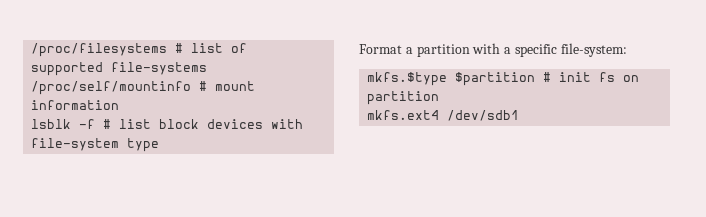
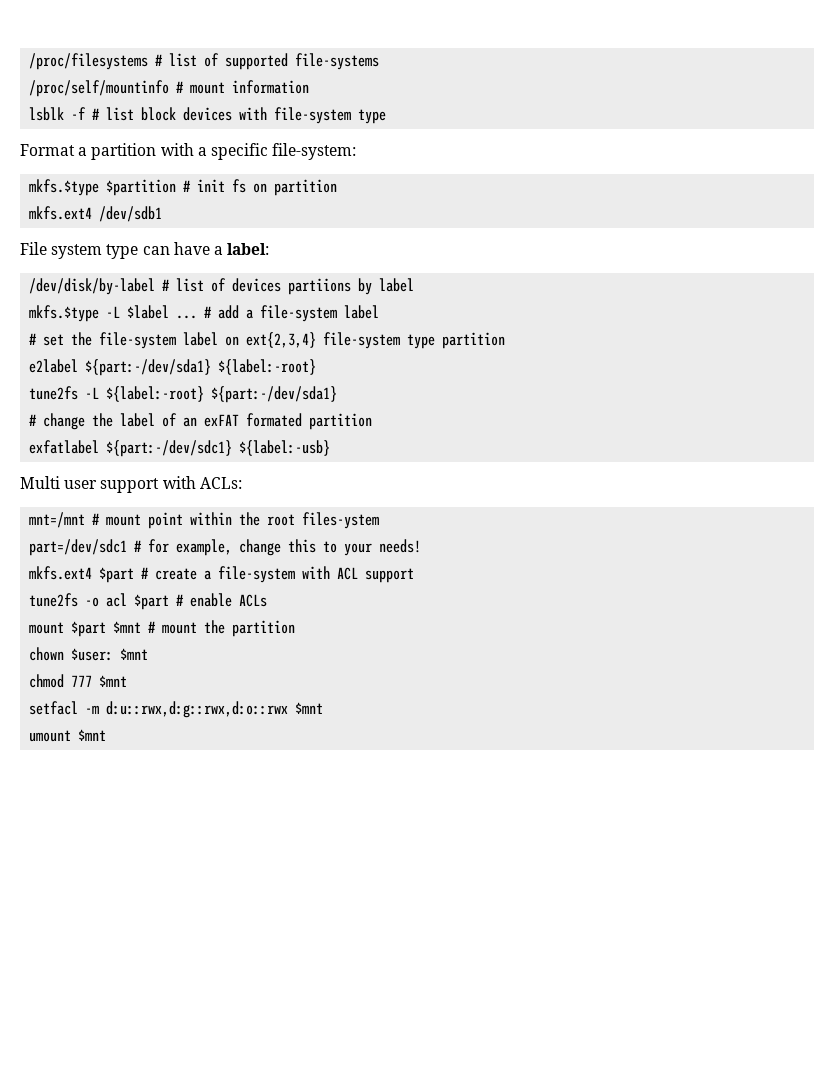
(520, 115) none -> [20,242,270,259] [29,278,415,295] [29,305,380,322] [29,332,506,349] [29,359,317,376] [29,386,338,403] [29,413,373,430] [29,440,331,457] [20,476,242,493] [29,512,380,529] [29,539,422,556] [29,566,415,583] [29,593,268,610] [29,620,296,637] [29,647,149,661] [29,674,128,688] [29,701,324,718] [29,729,107,742] // File system type can have a label: // /dev/disk/by-label # list of devices partiions by label // mkfs.$type -L $label ... # add a file-system label // # set the file-system label on ext{2,3,4} file-system type partition // e2label ${part:-/dev/sda1} ${label:-root} // tune2fs -L ${label:-root} ${part:-/dev/sda1} // # change the label of an exFAT formated partition // exfatlabel ${part:-/dev/sdc1} ${label:-usb} // Multi user support with ACLs: // mnt=/mnt # mount point within the root files-ystem // part=/dev/sdc1 # for example, change this to your needs! // mkfs.ext4 $part # create a file-system with ACL support // tune2fs -o acl $part # enable ACLs // mount $part $mnt # mount the partition // chown $user: $mnt // chmod 777 $mnt // setfacl -m d:u::rwx,d:g::rwx,d:o::rwx $mnt // umount $mnt

